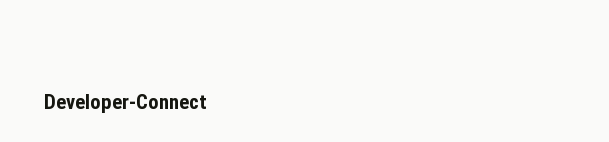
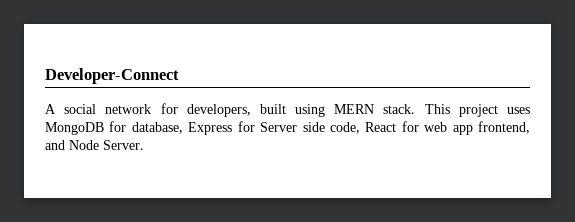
(207, 103) none -> [45,103,530,117] [45,121,531,135] [45,140,144,150] // A social network for developers, built using MERN stack. This project uses MongoDB for database, Express for Server side code, React for web app frontend, and Node Server.

